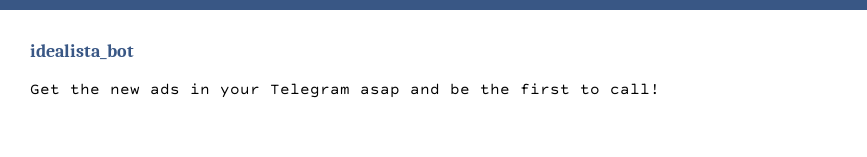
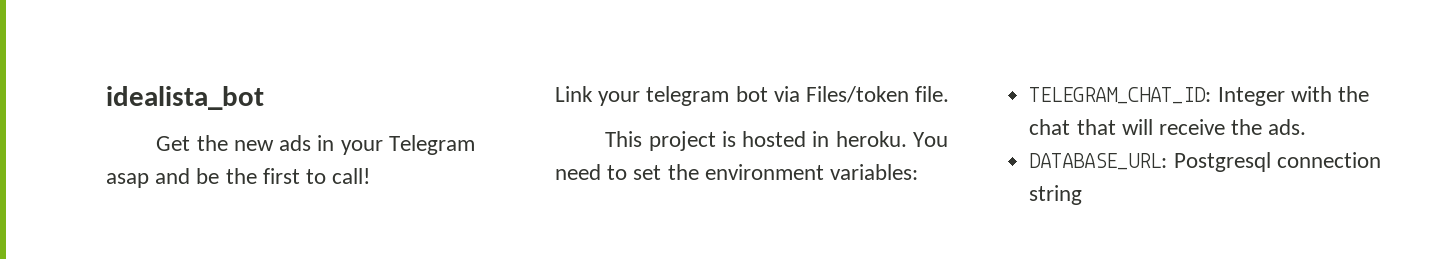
(660, 89) none -> [555,86,950,106] [605,131,948,151] [555,164,919,180] [1029,86,1369,106] [1029,119,1307,135] [1029,152,1381,172] [1029,185,1083,205] // Link your telegram bot via Files/token file. // This project is hosted in heroku. You need to set the environment variables: // TELEGRAM_CHAT_ID: Integer with the chat that will receive the ads. // DATABASE_URL: Postgresql connection string

